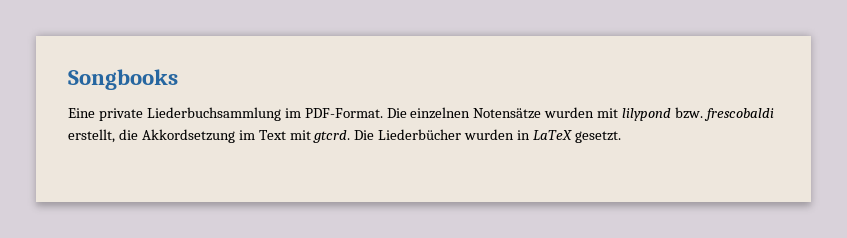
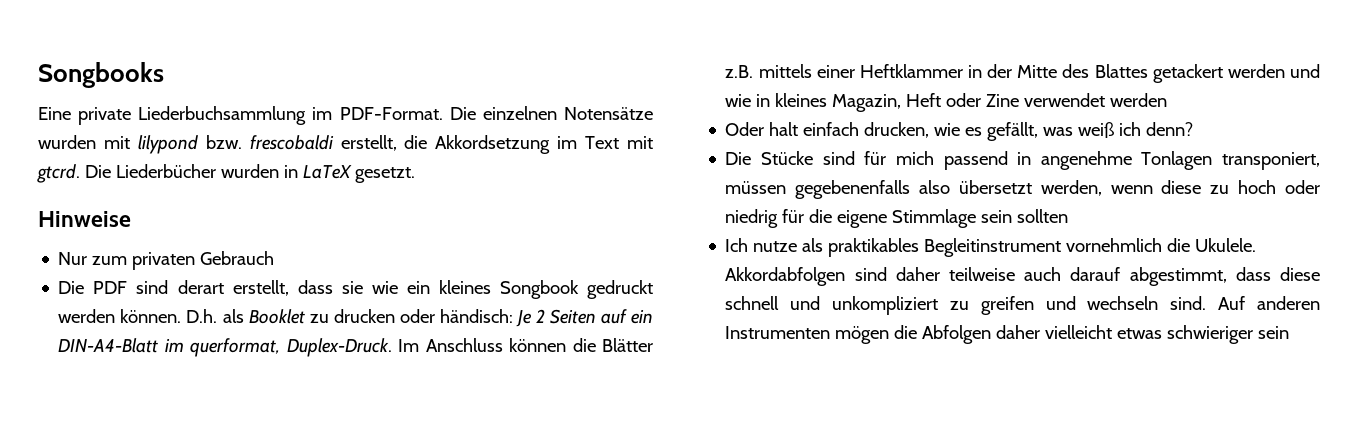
(621, 137) none -> [38,211,131,227] [58,251,275,270] [58,280,653,299] [58,309,653,327] [58,338,653,357] [725,64,1320,83] [725,93,1168,112] [725,122,1194,141] [725,151,1320,170] [725,180,1320,199] [725,209,1069,228] [725,238,1257,257] [725,267,1320,286] [725,296,1320,315] [725,325,1290,344] // Hinweise // Nur zum privaten Gebrauch // Die PDF sind derart erstellt, dass sie wie ein kleines Songbook gedruckt werden können. D.h. als Booklet zu drucken oder händisch: Je 2 Seiten auf ein DIN-A4-Blatt im querformat, Duplex-Druck. Im Anschluss können die Blätter z.B. mittels einer Heftklammer in der Mitte des Blattes getackert werden und wie in kleines Magazin, Heft oder Zine verwendet werden // Oder halt einfach drucken, wie es gefällt, was weiß ich denn? // Die Stücke sind für mich passend in angenehme Tonlagen transponiert, müssen gegebenenfalls also übersetzt werden, wenn diese zu hoch oder niedrig für die eigene Stimmlage sein sollten // Ich nutze als praktikables Begleitinstrument vornehmlich die Ukulele. Akkordabfolgen sind daher teilweise auch darauf abgestimmt, dass diese schnell und unkompliziert zu greifen und wechseln sind. Auf anderen Instrumenten mögen die Abfolgen daher vielleicht etwas schwieriger sein

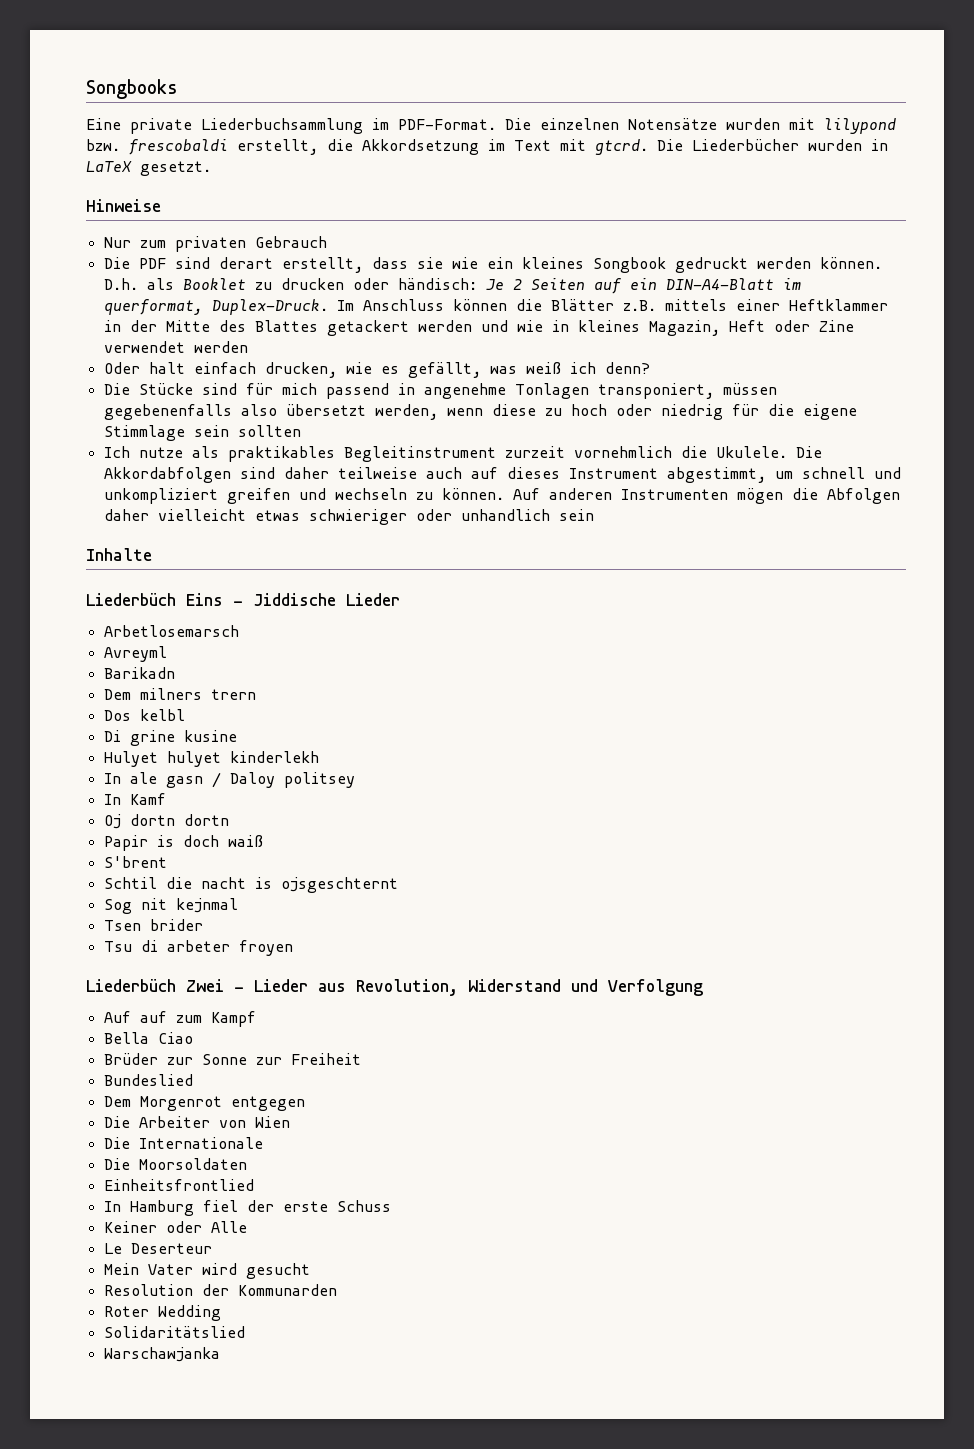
(1062, 247) none -> [504,446,565,458] zurzeit
(1257, 245) none -> [795,446,822,458] Die
[1070,267,1320,286] darauf abgestimmt, dass diese -> [470,467,793,483] auf dieses Instrument abgestimmt, um
[949,301,969,310] zu -> (218, 496) none
[1170,296,1207,310] sind. -> [415,488,504,500] zu können.
[1258,326,1290,339] sein -> [415,509,594,521] [86,548,152,561] [86,593,400,606] [103,625,239,637] [103,646,167,662] [103,667,175,679] [103,688,256,700] [103,709,185,721] [103,730,237,746] [103,751,319,767] [103,772,355,788] [103,793,166,805] [103,814,229,829] [103,835,263,851] [103,856,167,868] [103,877,398,893] [103,898,238,914] [103,919,203,931] [103,940,293,956] [86,979,703,996] [103,1011,256,1027] [103,1032,193,1044] [103,1053,361,1065] [103,1074,193,1086] [103,1096,305,1111] [103,1116,290,1128] [103,1137,263,1149] [103,1158,247,1170] [103,1179,254,1191] [103,1200,391,1216] [103,1221,247,1233] [103,1243,212,1254] [103,1263,310,1279] [103,1284,337,1296] [103,1305,221,1321] [103,1326,245,1338] [103,1347,220,1362] oder unhandlich sein // Inhalte // Liederbüch Eins - Jiddische Lieder // Arbetlosemarsch // Avreyml // Barikadn // Dem milners trern // Dos kelbl // Di grine kusine // Hulyet hulyet kinderlekh // In ale gasn / Daloy politsey // In Kamf // Oj dortn dortn // Papir is doch waiß // S'brent // Schtil die nacht is ojsgeschternt // Sog nit kejnmal // Tsen brider // Tsu di arbeter froyen // Liederbüch Zwei - Lieder aus Revolution, Widerstand und Verfolgung // Auf auf zum Kampf // Bella Ciao // Brüder zur Sonne zur Freiheit // Bundeslied // Dem Morgenrot entgegen // Die Arbeiter von Wien // Die Internationale // Die Moorsoldaten // Einheitsfrontlied // In Hamburg fiel der erste Schuss // Keiner oder Alle // Le Deserteur // Mein Vater wird gesucht // Resolution der Kommunarden // Roter Wedding // Solidaritätslied // Warschawjanka

